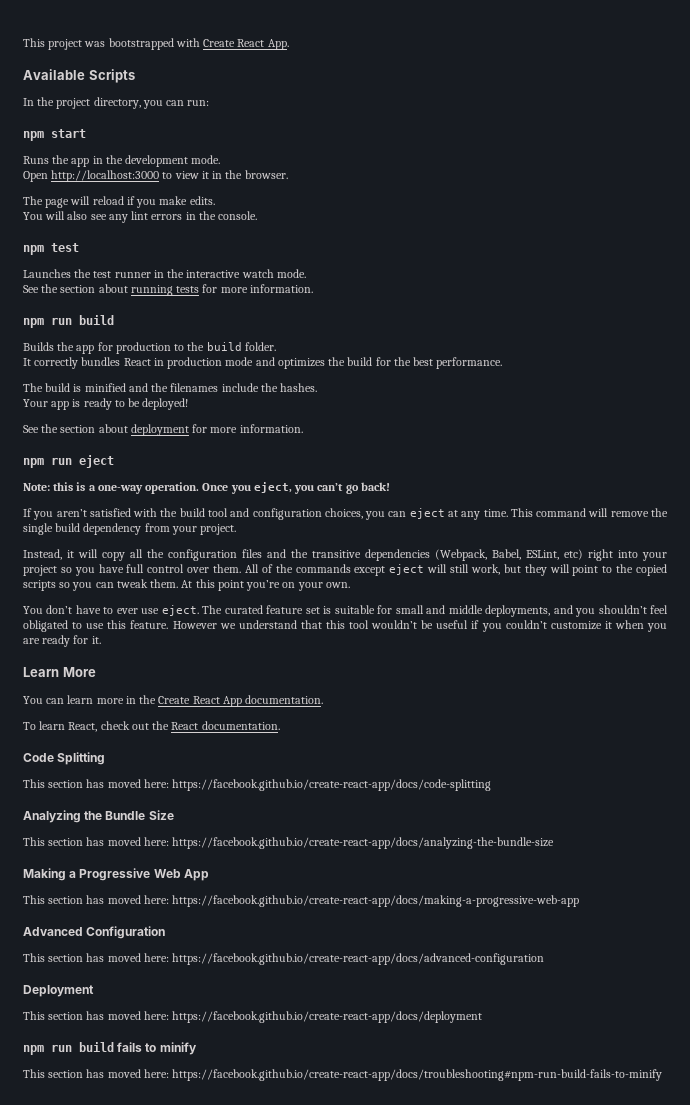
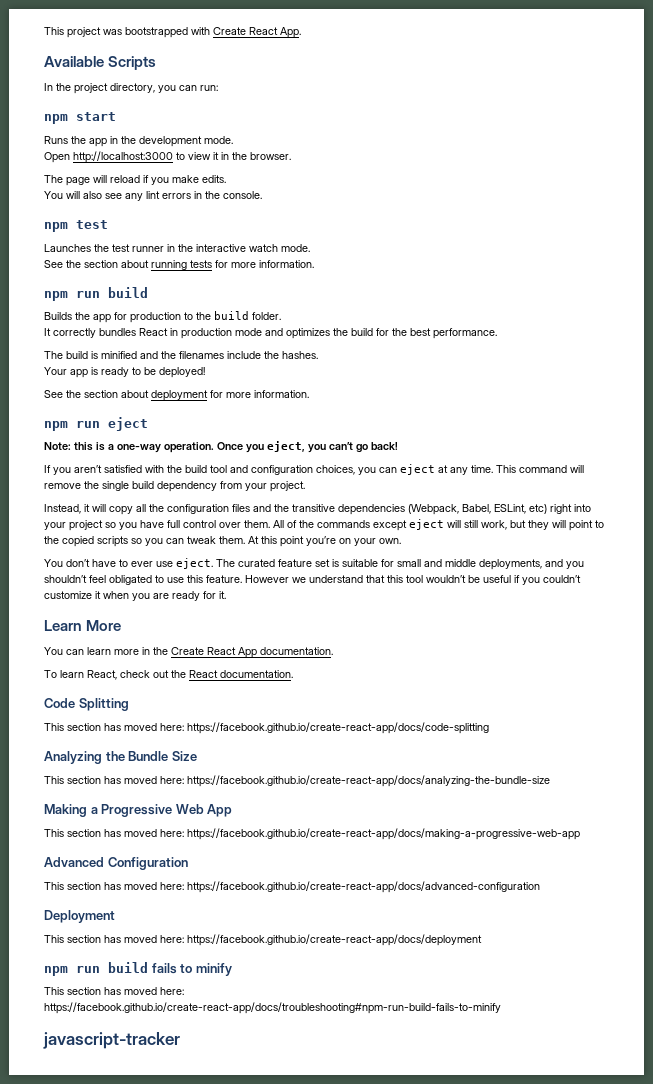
(663, 1075) none -> [43,1032,180,1049] // javascript-tracker

